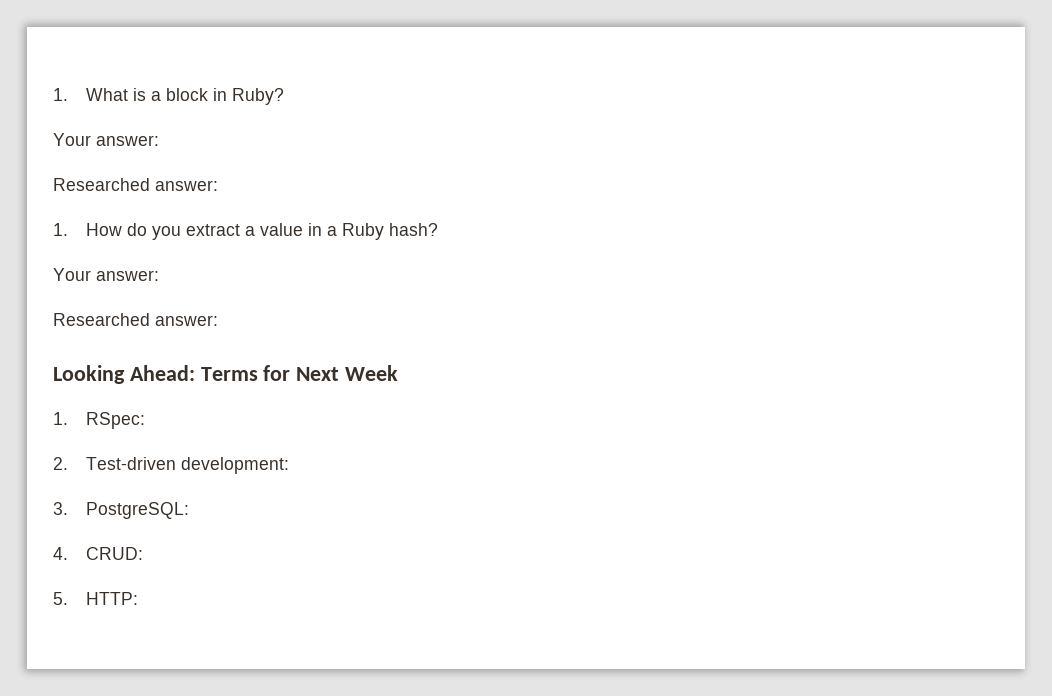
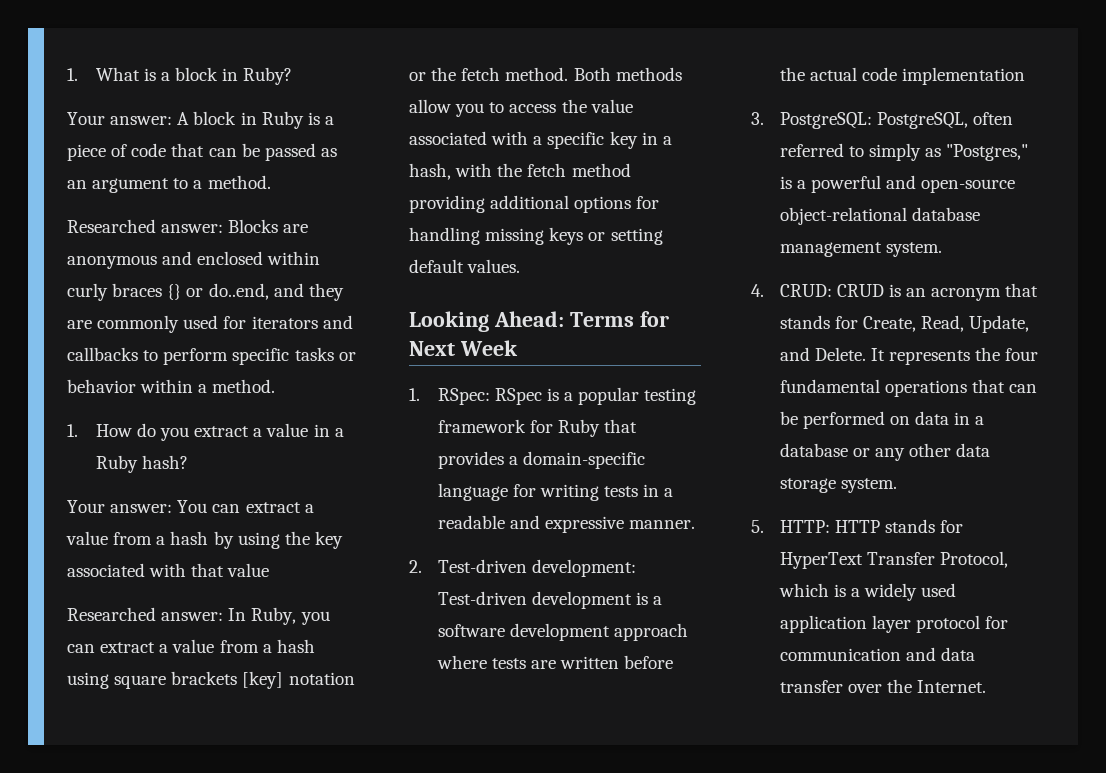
[53,178,218,191] // Researched answer: -> [177,111,334,129] [67,143,337,161] [67,175,271,193] [67,219,309,233] [67,251,321,269] [67,283,344,301] [67,315,353,333] [67,347,356,365] [67,379,276,393] A block in Ruby is a piece of code that can be passed as an argument to a method. // Researched answer: Blocks are anonymous and enclosed within curly braces {} or do..end, and they are commonly used for iterators and callbacks to perform specific tasks or behavior within a method.
[53,313,218,326] // Researched answer: -> [177,500,314,513] [66,531,343,549] [67,563,270,577] [67,607,330,625] [67,639,315,653] [67,671,355,689] [409,67,682,81] [409,99,633,117] [409,131,672,149] [409,163,631,180] [409,195,660,213] [409,227,663,245] [409,259,521,273] You can extract a value from a hash by using the key associated with that value // Researched answer: In Ruby, you can extract a value from a hash using square brackets [key] notation or the fetch method. Both methods allow you to access the value associated with a specific key in a hash, with the fetch method providing additional options for handling missing keys or setting default values.
[53,457,289,474] [53,502,189,519] [53,547,143,560] [53,592,138,605] // 2. Test-driven development: // 3. PostgreSQL: // 4. CRUD: // 5. HTTP: -> [494,387,697,405] [437,419,638,437] [437,451,646,469] [437,483,674,501] [437,515,696,533] [409,559,636,577] [437,591,663,609] [437,623,689,641] [436,655,674,669] [779,67,1026,85] [751,112,1014,129] [779,143,1029,161] [779,175,1016,193] [779,207,980,225] [779,242,942,257] [751,283,1039,301] [779,315,1030,333] [779,347,1039,365] [779,379,1038,397] [779,411,985,429] [779,443,991,461] [779,478,897,493] [751,519,964,533] [779,551,1009,569] [778,583,957,601] [779,615,1009,633] [779,647,976,661] [779,679,987,693] RSpec is a popular testing framework for Ruby that provides a domain-specific language for writing tests in a readable and expressive manner. // 2. Test-driven development: Test-driven development is a software development approach where tests are written before the actual code implementation // 3. PostgreSQL: PostgreSQL, often referred to simply as "Postgres," is a powerful and open-source object-relational database management system. // 4. CRUD: CRUD is an acronym that stands for Create, Read, Update, and Delete. It represents the four fundamental operations that can be performed on data in a database or any other data storage system. // 5. HTTP: HTTP stands for HyperText Transfer Protocol, which is a widely used application layer protocol for communication and data transfer over the Internet.

